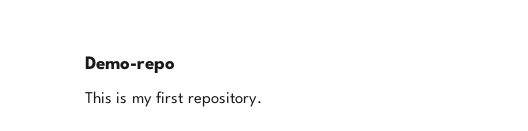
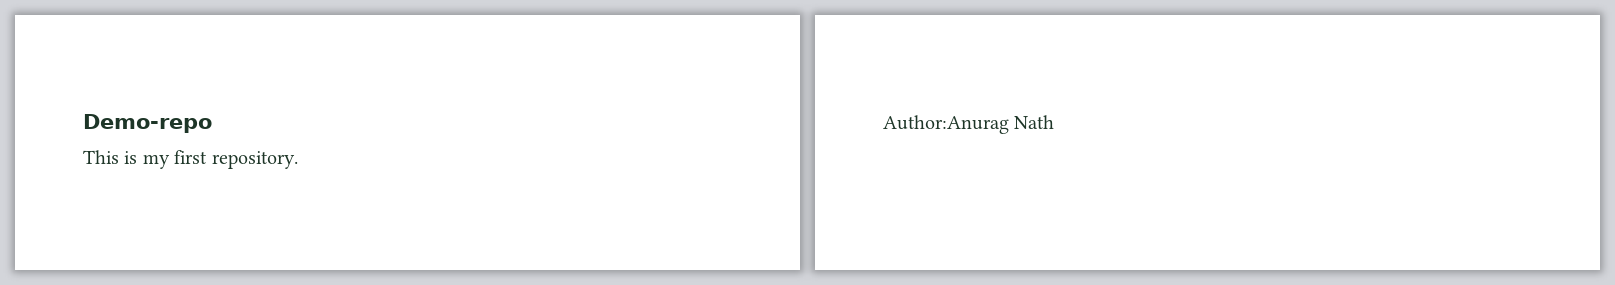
(262, 99) none -> [883,115,1055,134] // Author:Anurag Nath

